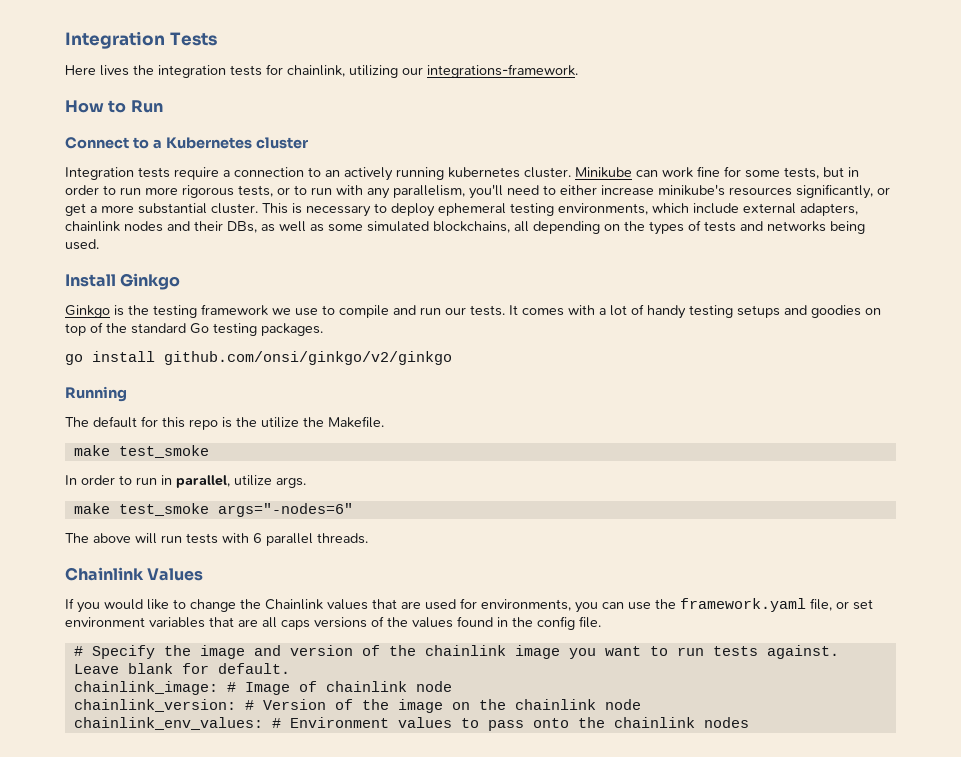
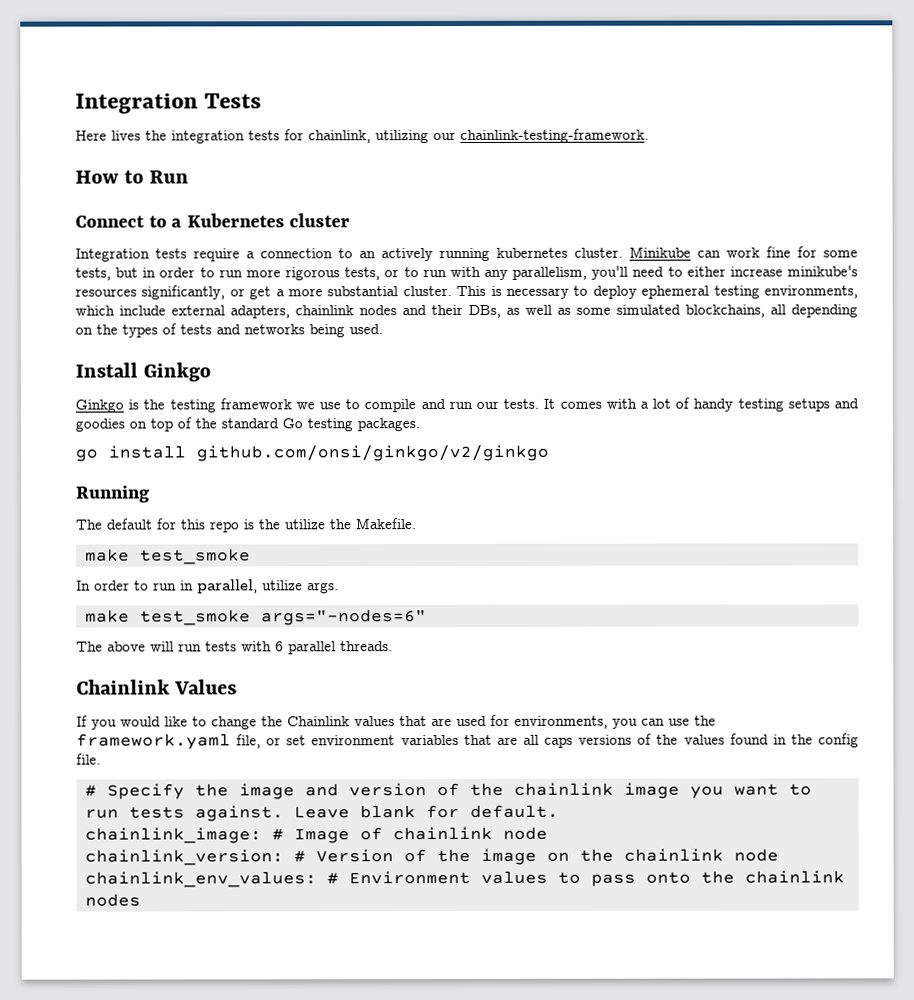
[427,64,578,78] integrations-framework. -> [460,128,649,143] chainlink-testing-framework.

